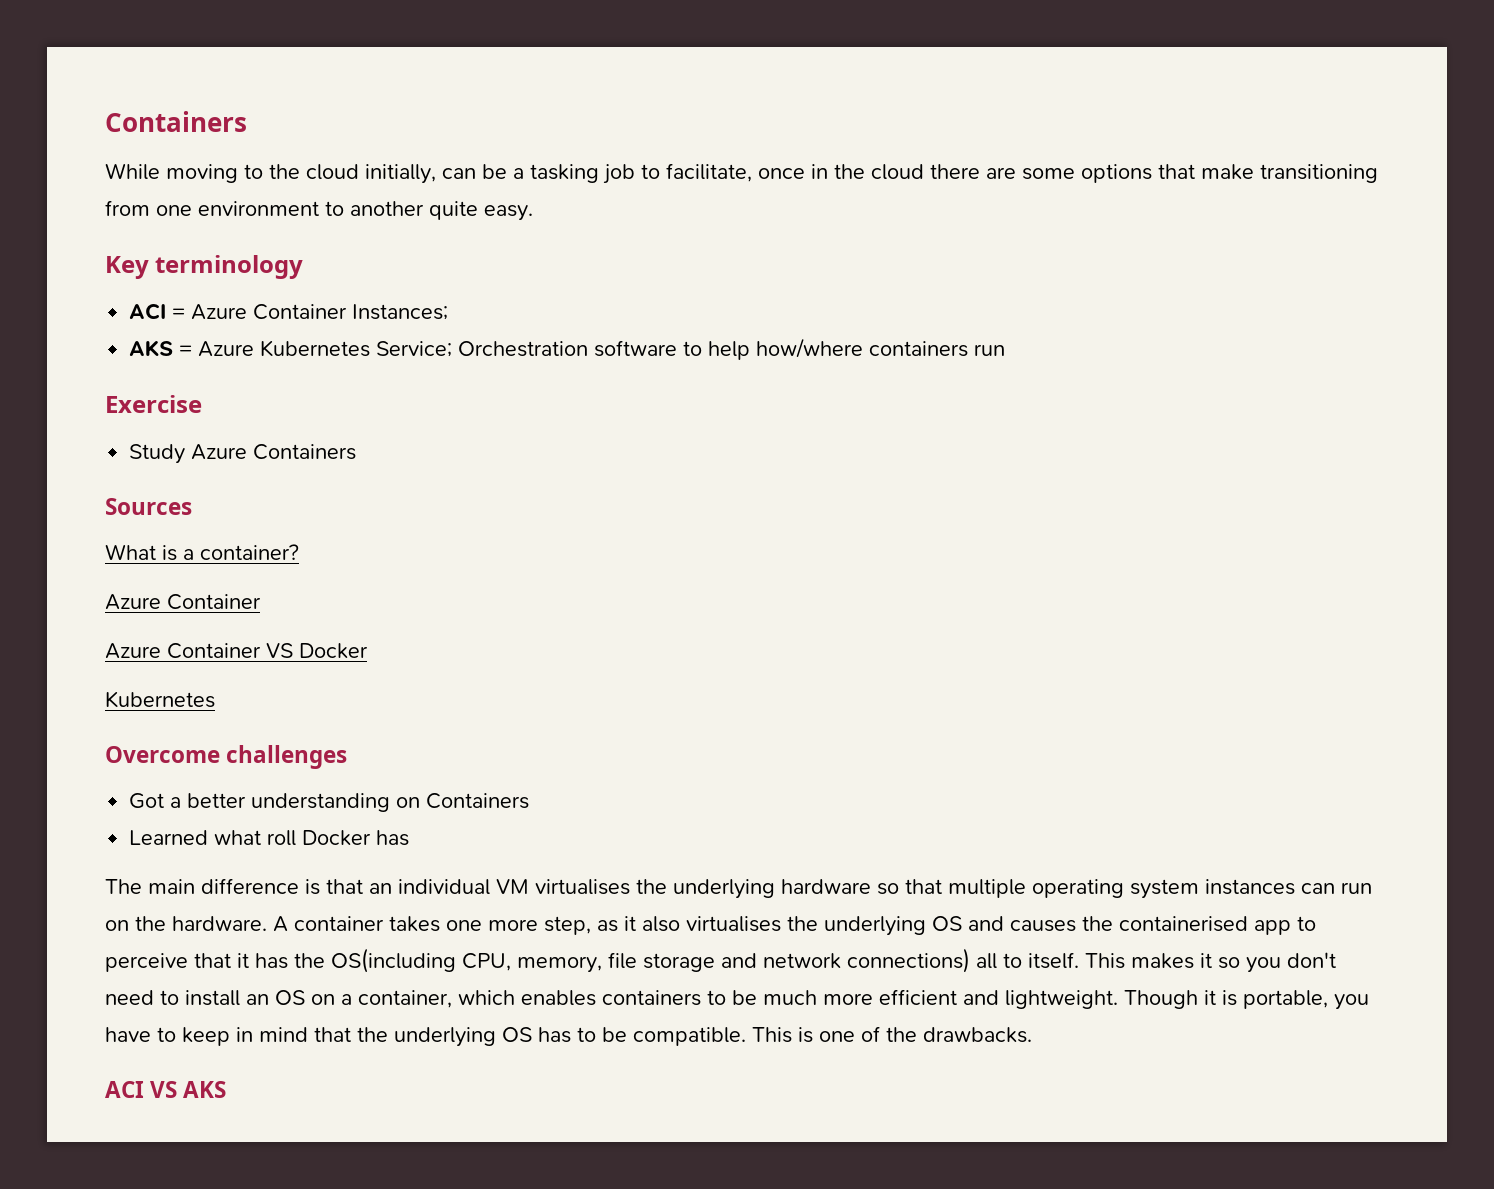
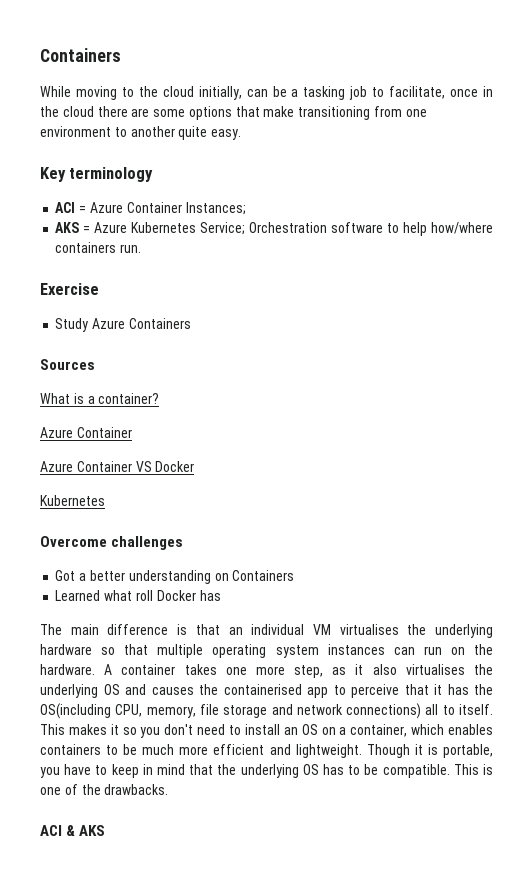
[974,344,1006,356] run -> [120,244,142,253] run.
[150,1081,178,1098] VS -> [66,825,76,836] &

